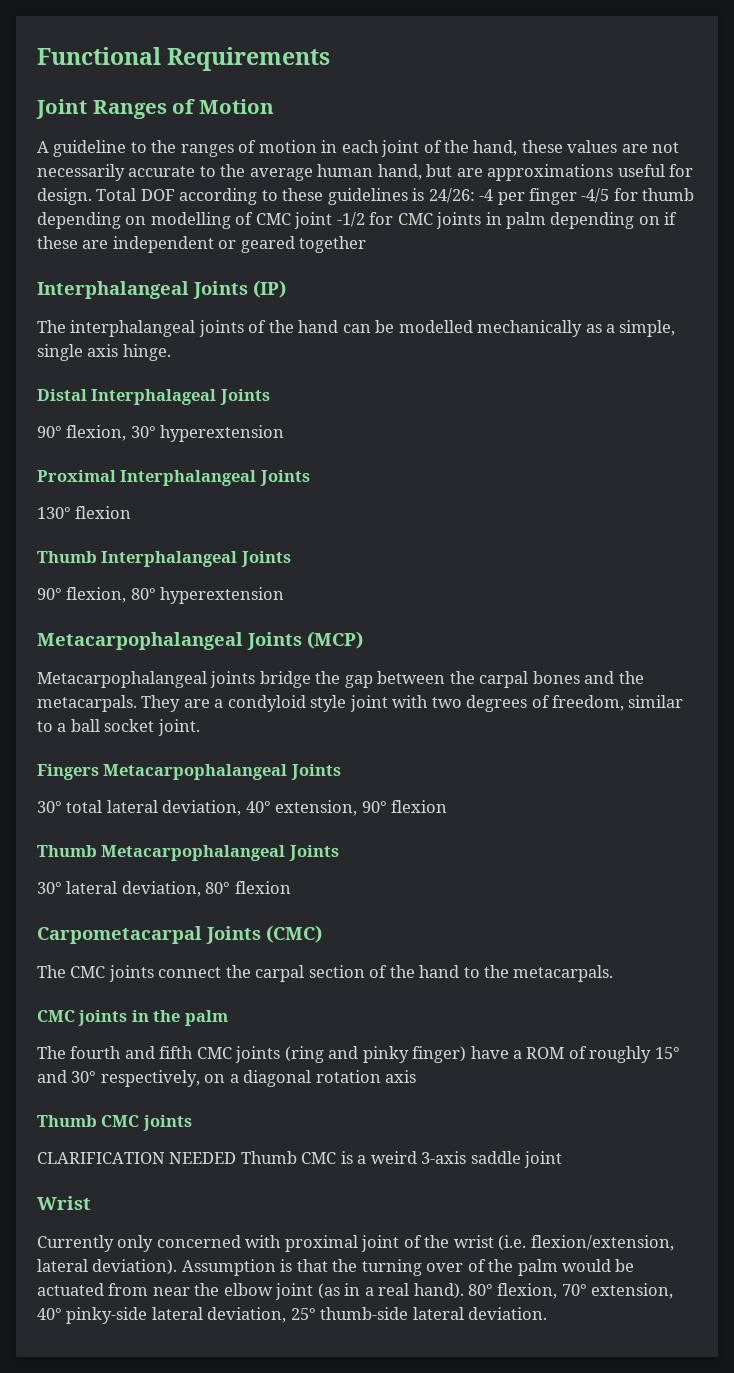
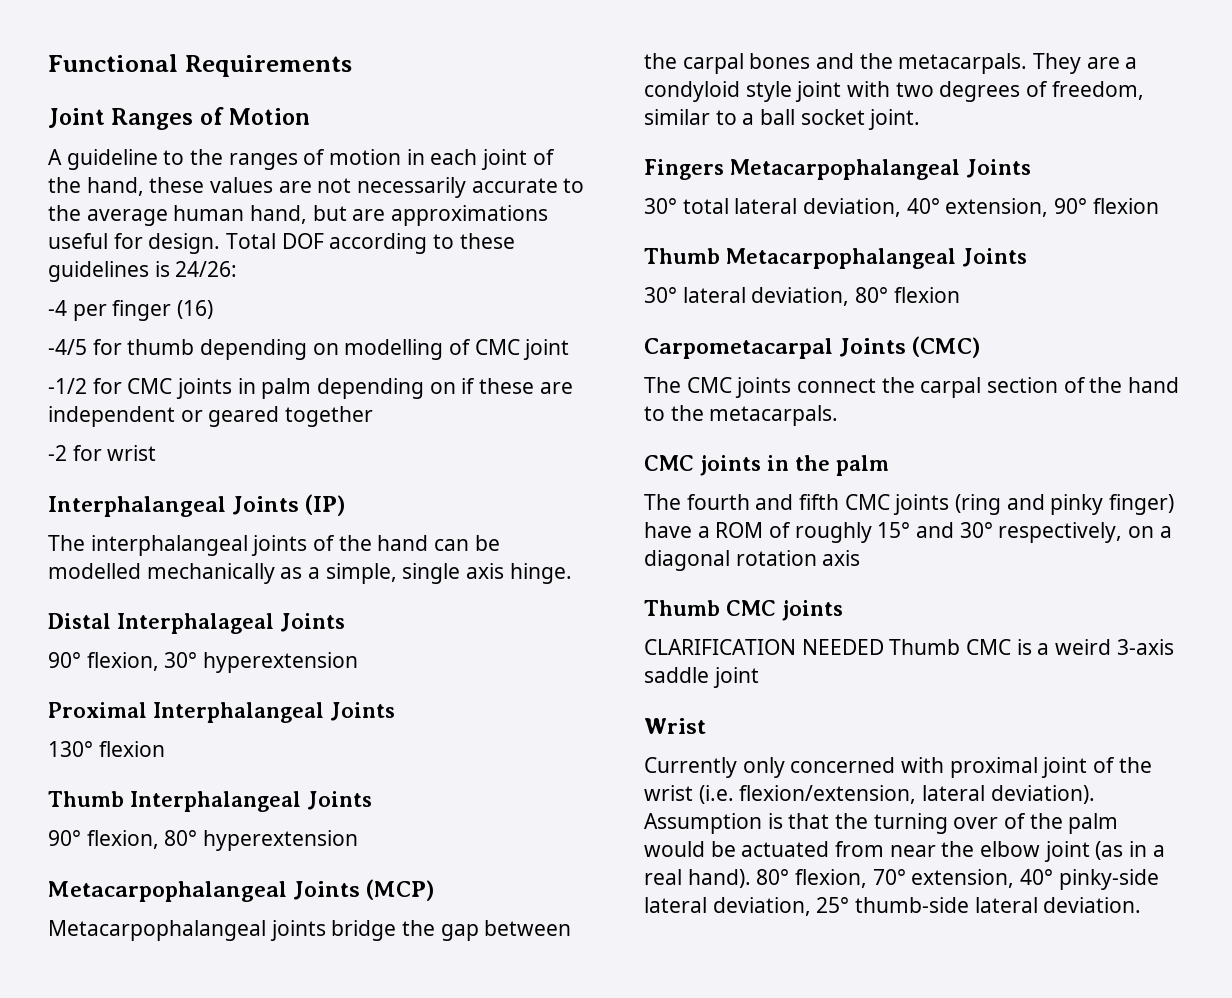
(475, 195) none -> (238, 269) //
(578, 196) none -> [177,300,214,319] (16) //
(333, 220) none -> (570, 349) //
(367, 244) none -> [48,445,157,461] // -2 for wrist

